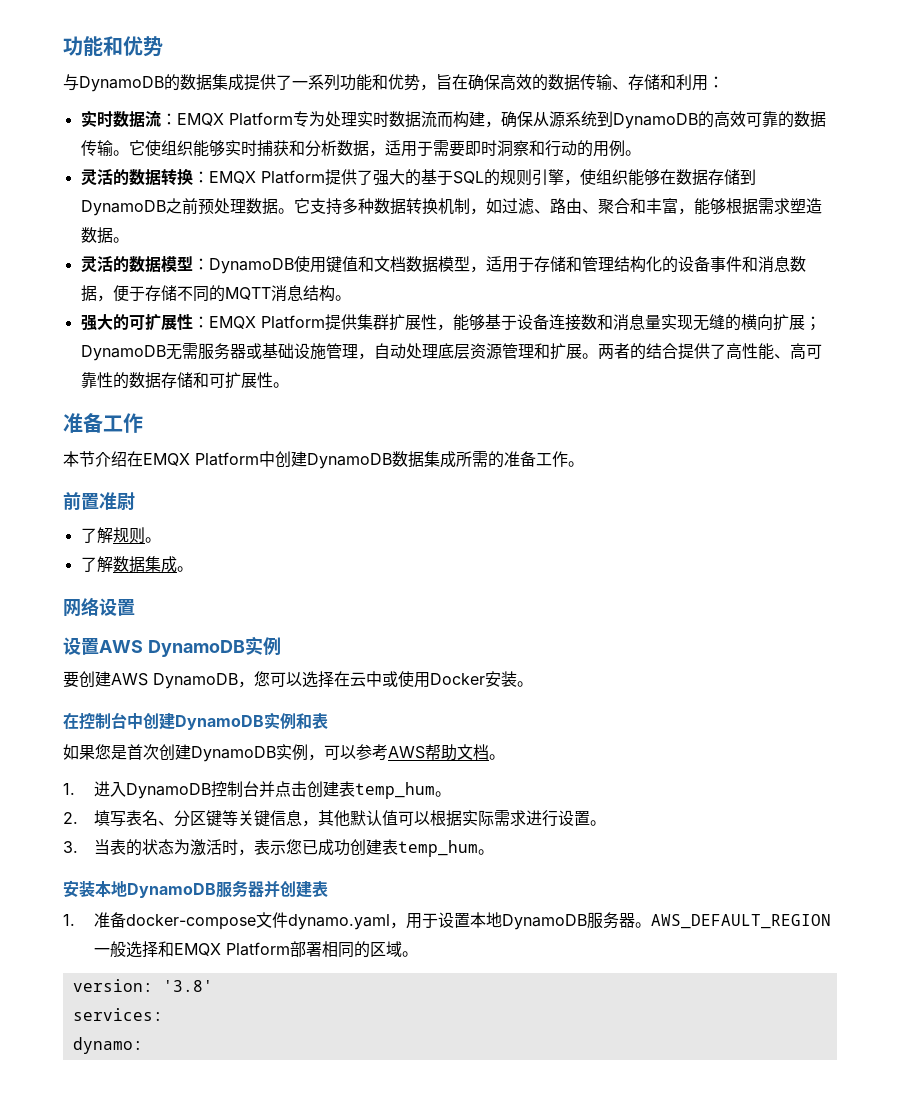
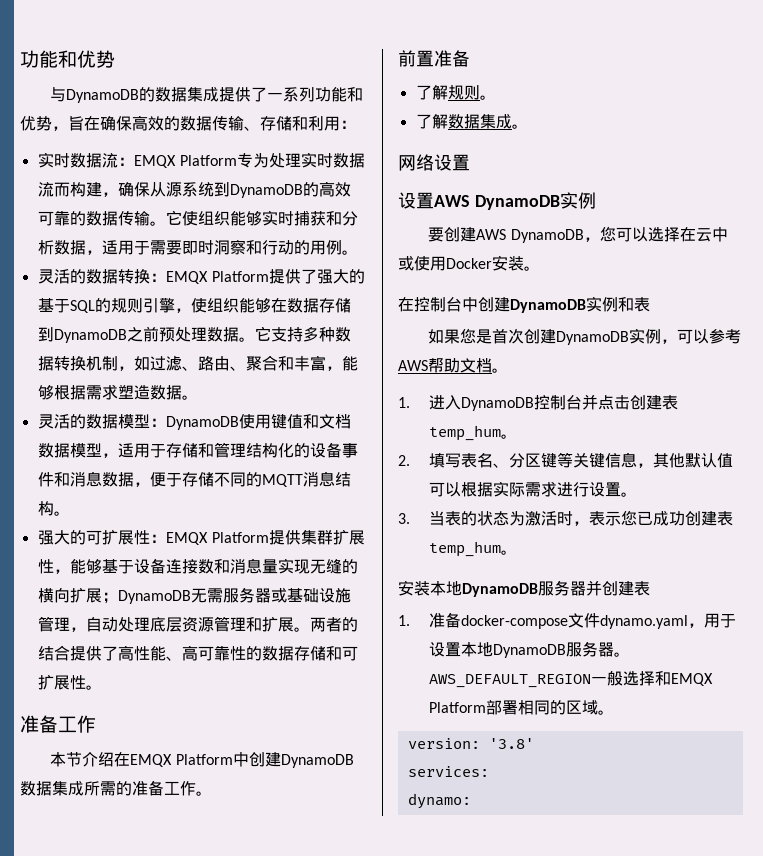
[117,492,135,510] 尉 -> [452,50,470,67] 备

